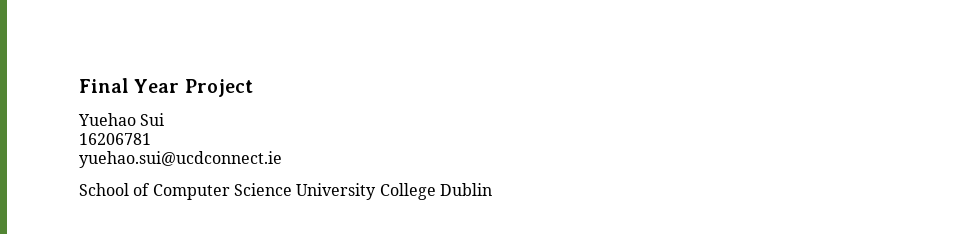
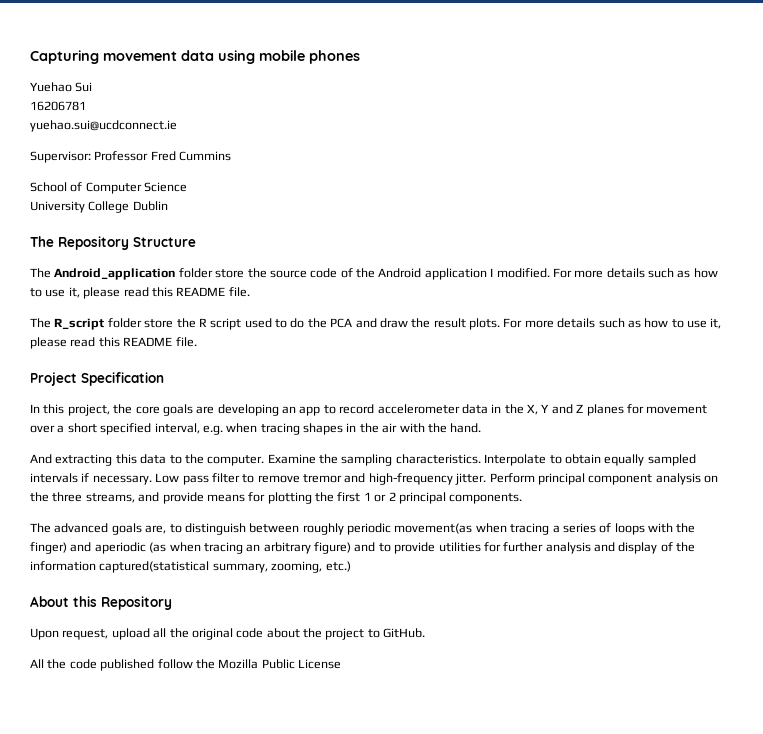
[79,78,253,97] Final Year Project -> [30,50,360,64] Capturing movement data using mobile phones
(282, 159) none -> [30,151,232,163] // Supervisor: Professor Fred Cummins
(292, 189) none -> (188, 187) //
(492, 189) none -> [30,236,196,250] [30,268,718,280] [30,287,250,299] [30,318,722,330] [30,337,197,349] [30,372,164,386] [30,404,708,416] [30,423,482,435] [30,454,696,466] [30,473,718,485] [30,492,523,504] [30,523,696,535] [30,542,696,554] [30,561,351,573] [30,596,172,610] [30,628,426,640] [30,659,341,671] // The Repository Structure // The Android_application folder store the source code of the Android application I modified. For more details such as how to use it, please read this README file. // The R_script folder store the R script used to do the PCA and draw the result plots. For more details such as how to use it, please read this README file. // Project Specification // In this project, the core goals are developing an app to record accelerometer data in the X, Y and Z planes for movement over a short specified interval, e.g. when tracing shapes in the air with the hand. // And extracting this data to the computer. Examine the sampling characteristics. Interpolate to obtain equally sampled intervals if necessary. Low pass filter to remove tremor and high-frequency jitter. Perform principal component analysis on the three streams, and provide means for plotting the first 1 or 2 principal components. // The advanced goals are, to distinguish between roughly periodic movement(as when tracing a series of loops with the finger) and aperiodic (as when tracing an arbitrary figure) and to provide utilities for further analysis and display of the information captured(statistical summary, zooming, etc.) // About this Repository // Upon request, upload all the original code about the project to GitHub. // All the code published follow the Mozilla Public License

